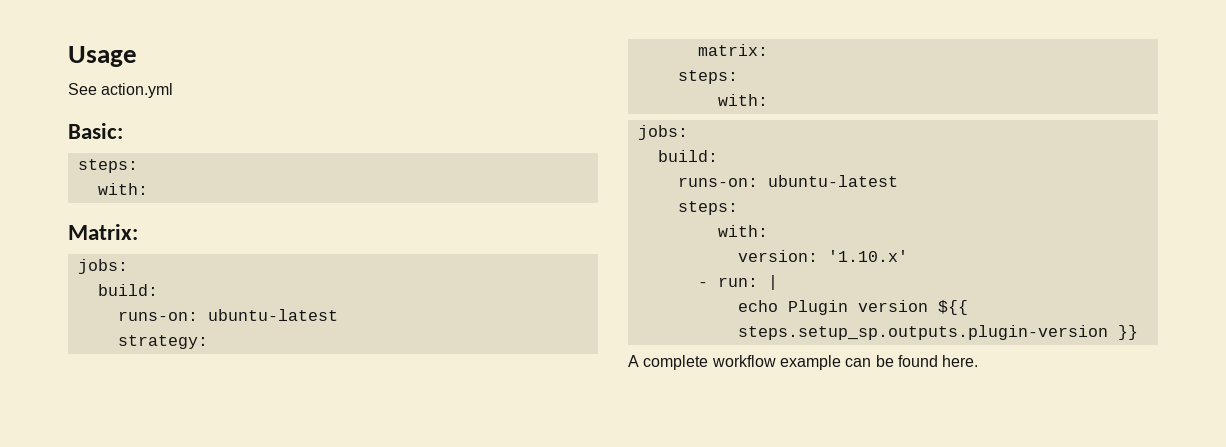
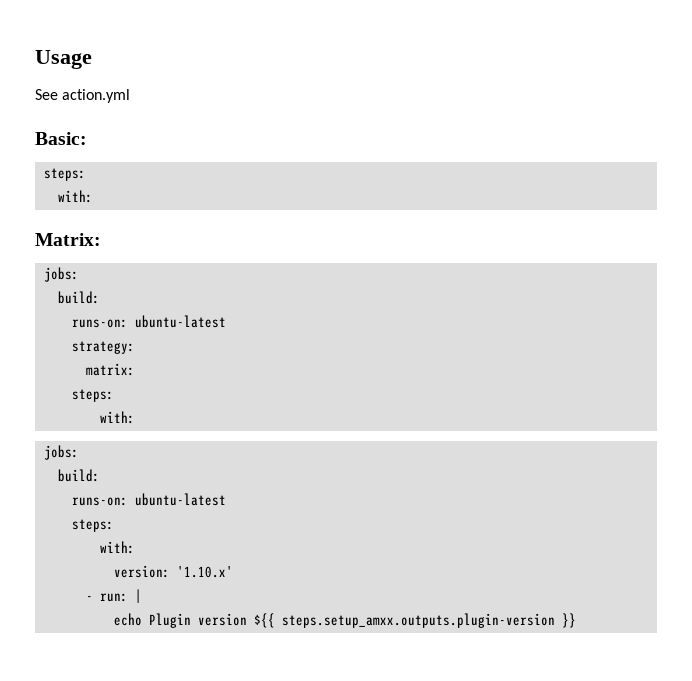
[737,325,1108,340] steps.setup_sp.outputs.plugin-version -> [282,613,556,628] steps.setup_amxx.outputs.plugin-version
[628,355,979,370] // A complete workflow example can be found here. -> (577, 620) none

